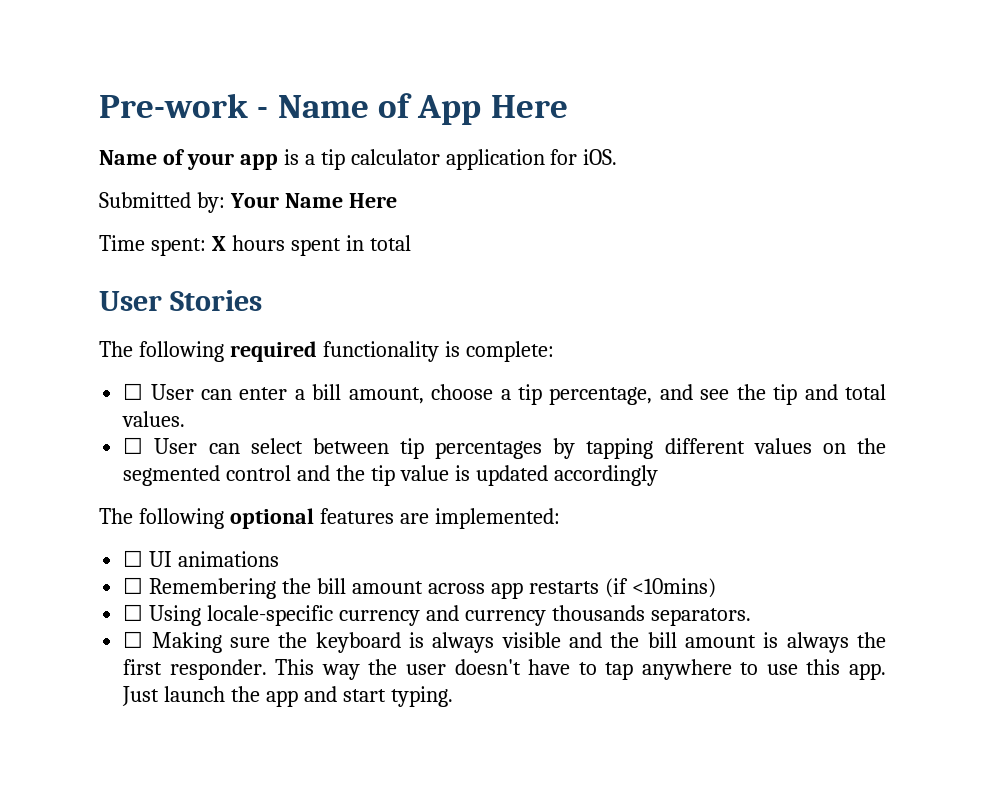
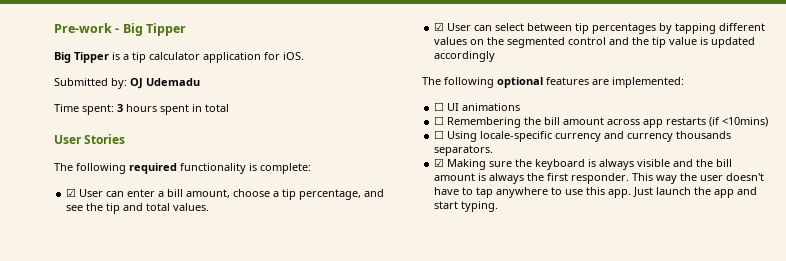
[277,93,568,125] [99,149,278,170] Name of App Here // Name of your app -> [122,23,187,36] [54,52,109,63] Big Tipper // Big Tipper
[229,193,397,208] Your Name Here -> [130,78,200,89] OJ Udemadu
[211,236,226,251] X -> [117,104,123,112] 3
[123,383,144,400] ☐ -> [66,188,77,197] ☑
[123,437,144,454] ☐ -> [434,22,445,31] ☑
[123,631,144,648] ☐ -> [434,158,445,167] ☑

